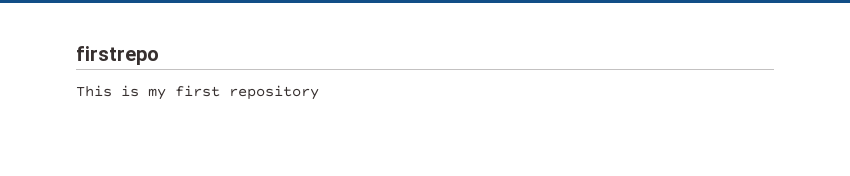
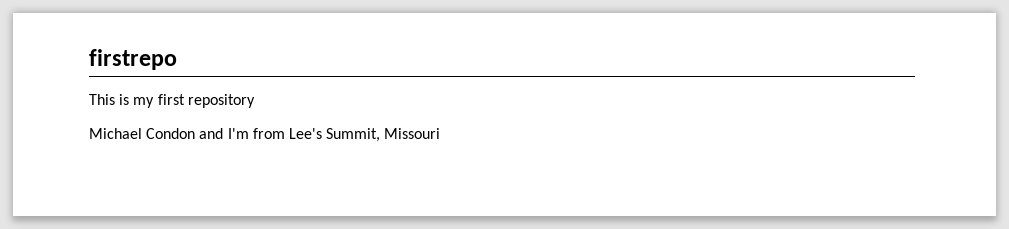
(319, 92) none -> [89,128,441,142] // Michael Condon and I'm from Lee's Summit, Missouri

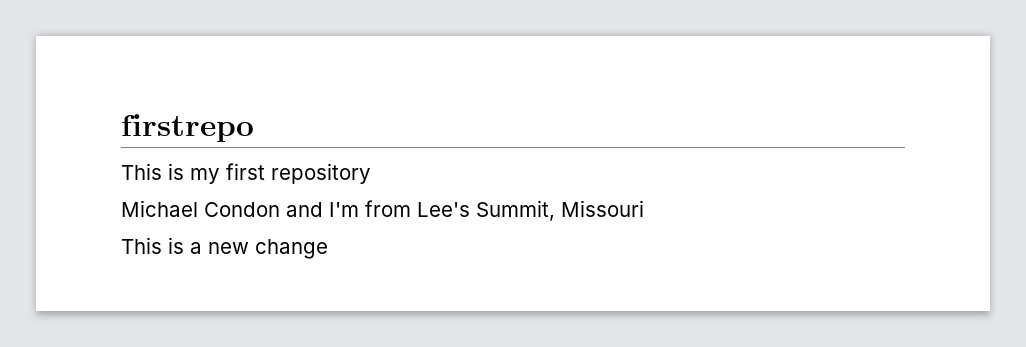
(441, 133) none -> [121,237,328,259] // This is a new change

